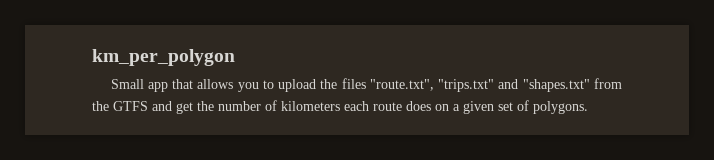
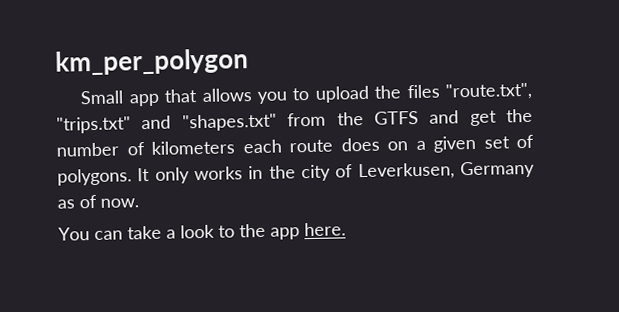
(588, 107) none -> [137,160,535,184] [57,194,139,209] [58,222,346,241] It only works in the city of Leverkusen, Germany as of now. // You can take a look to the app here.

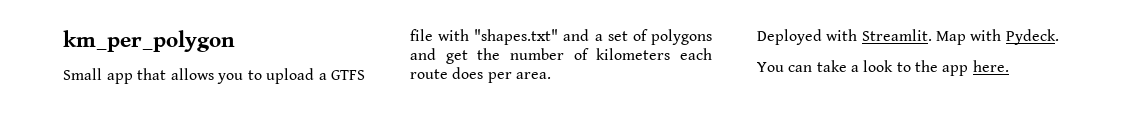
[374,82,532,101] [56,110,419,134] the files "route.txt", "trips.txt" and "shapes.txt" from the GTFS -> [318,70,365,80] [410,29,712,45] a GTFS file with "shapes.txt" and a set of polygons
[387,134,534,153] [57,160,535,186] [57,194,139,209] on a given set of polygons. It only works in the city of Leverkusen, Germany as of now. -> [487,72,551,83] [757,29,1059,45] per area. // Deployed with Streamlit. Map with Pydeck.

